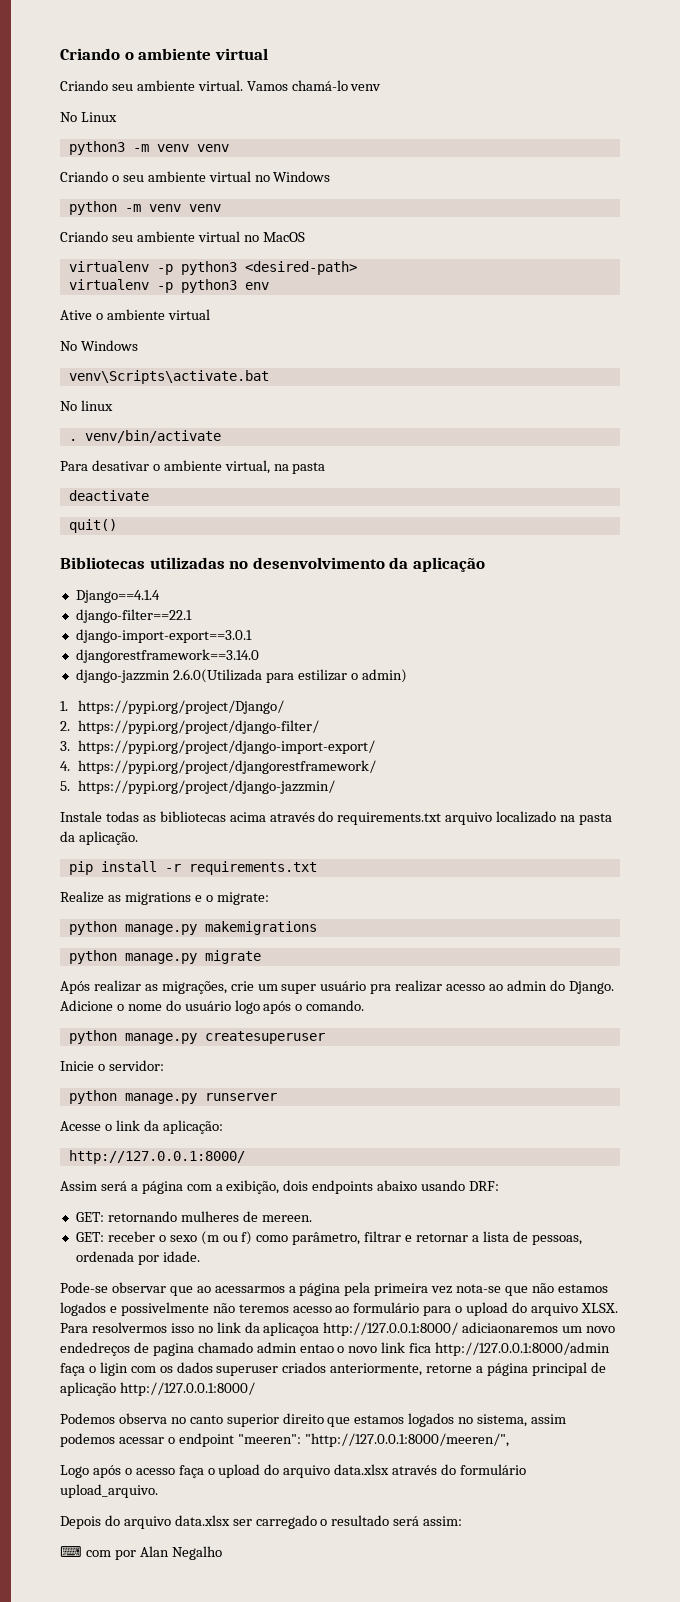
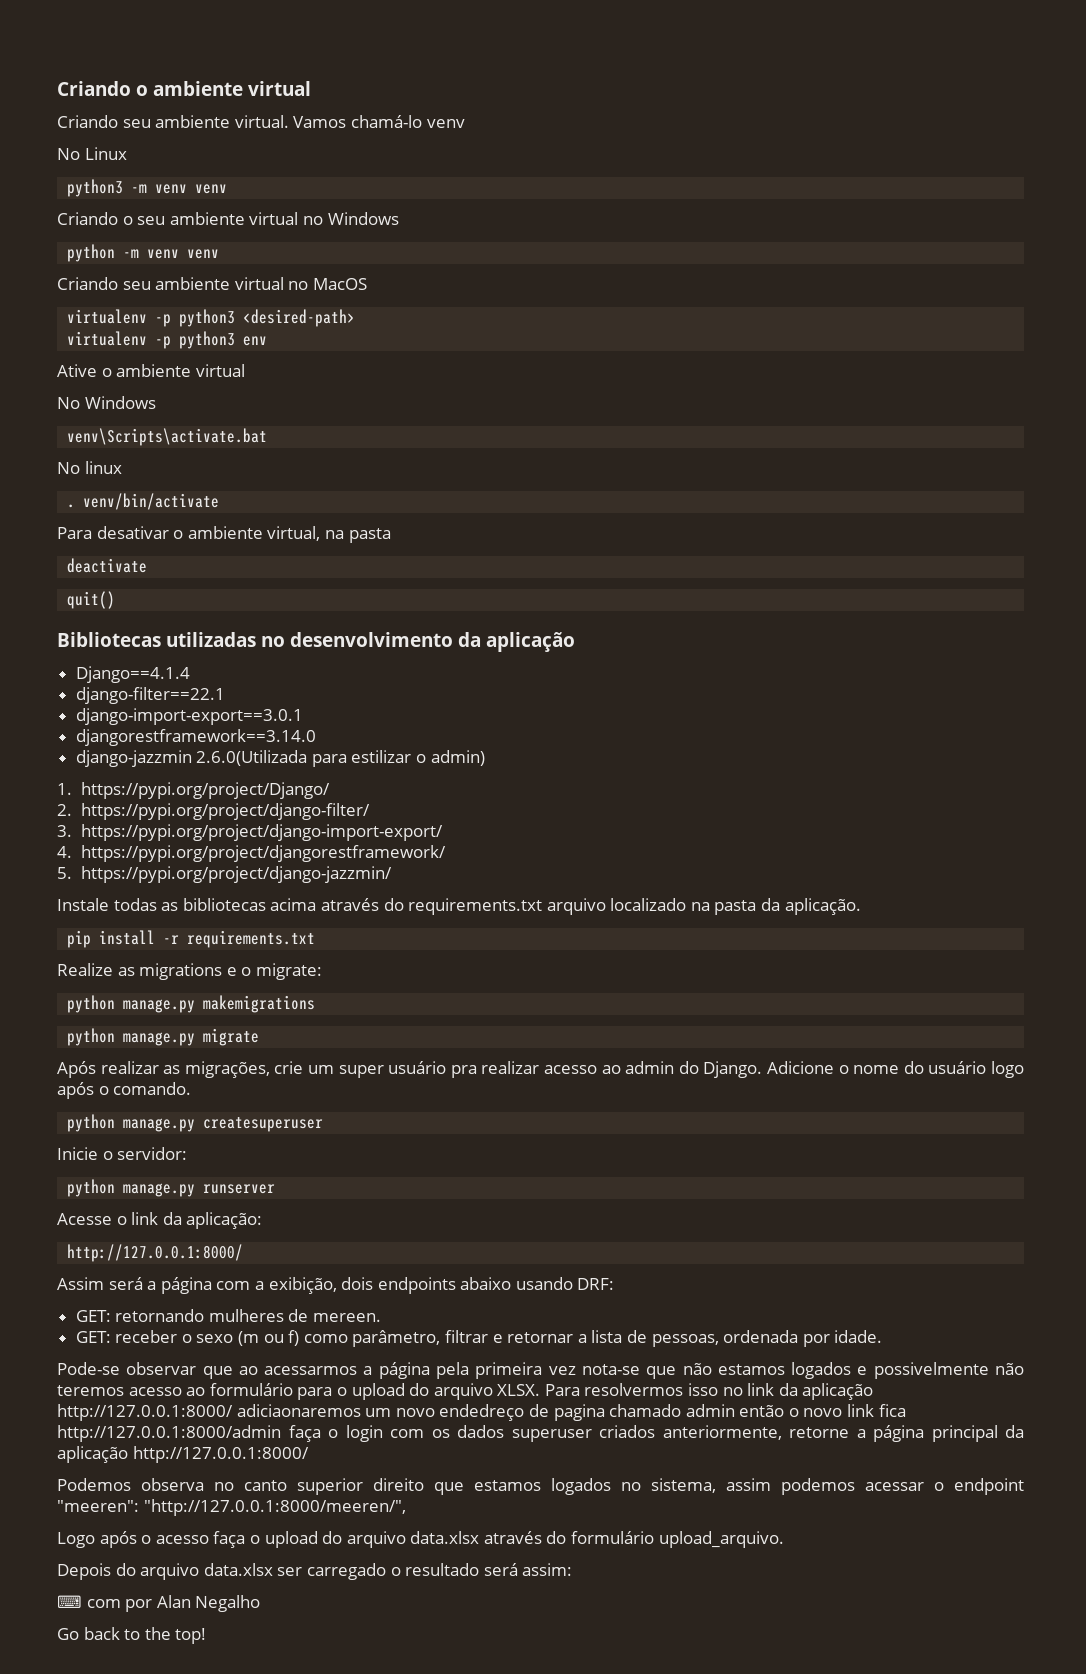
[263,1322,320,1336] aplicaçoa -> [802,1383,874,1400] aplicação
[60,1342,130,1356] endedreços -> [439,1404,525,1421] endedreço
[299,1344,334,1353] entao -> [739,1405,785,1417] então
[99,1362,128,1376] ligin -> [345,1425,383,1442] login
[590,1362,606,1373] de -> [1005,1425,1024,1438] da
(222, 1553) none -> [57,1627,207,1644] // Go back to the top!

